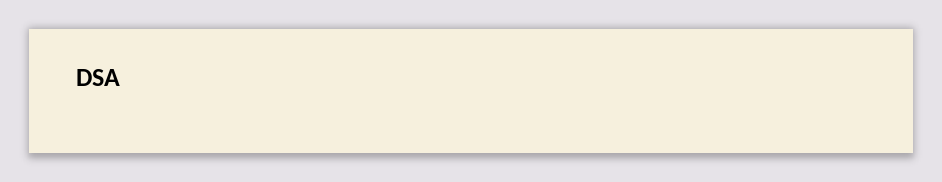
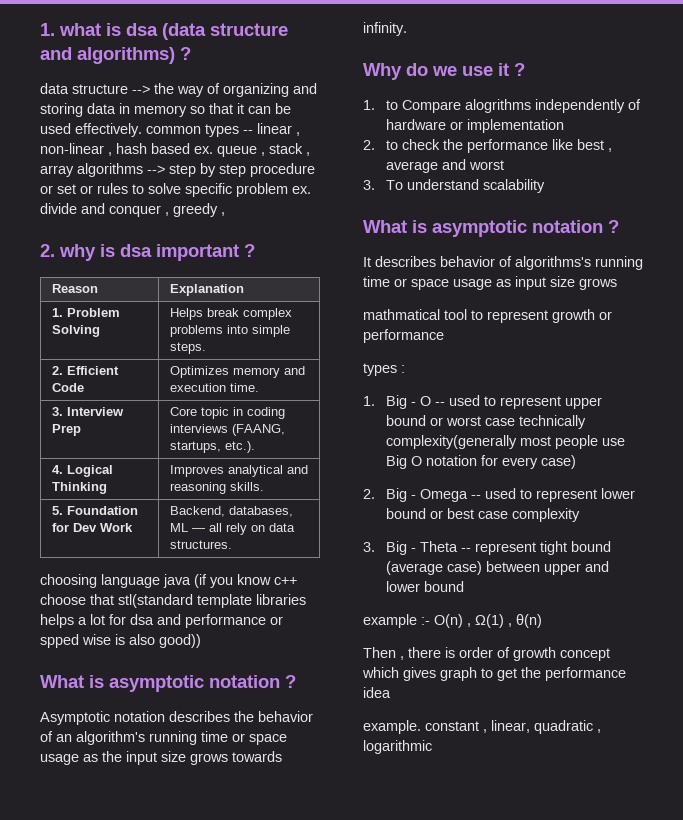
[76,69,120,86] DSA -> [40,23,288,40] [40,47,191,64] [40,83,317,97] [40,103,291,117] [40,123,300,137] [40,143,310,157] [40,163,315,177] [40,183,311,197] [40,203,225,217] [40,244,255,261] [51,284,98,293] [169,284,244,296] [51,308,120,317] [51,325,100,337] [169,308,292,320] [169,325,290,337] [169,342,206,354] [51,366,119,375] [51,383,84,392] [169,366,305,378] [169,383,259,392] [51,407,124,416] [51,424,81,436] [169,407,285,419] [169,424,285,436] [169,441,255,453] [51,465,113,477] [51,482,107,494] [169,465,308,477] [169,482,264,494] [51,506,138,515] [51,523,133,532] [169,506,293,517] [169,523,295,535] [169,540,232,549] [40,574,297,588] [40,594,306,608] [40,614,283,628] [40,634,201,648] [40,675,296,692] [40,711,313,725] [40,731,287,745] [40,751,282,765] [363,22,407,36] [363,63,525,80] [363,99,641,113] [385,119,564,133] [363,139,612,153] [385,159,504,173] [363,179,545,193] [363,220,619,237] [363,256,643,270] [363,276,617,290] [363,309,612,323] [363,329,444,343] [363,363,405,376] [363,395,602,409] [385,415,586,429] [385,435,625,449] [385,455,576,469] [363,488,635,502] [385,508,580,522] [363,541,611,555] [385,561,609,575] [385,581,464,592] [363,614,542,628] [363,647,610,661] [362,667,626,681] [363,687,391,698] [363,720,601,734] [363,740,432,754] 1. what is dsa (data structure and algorithms) ? // data structure --> the way of organizing and storing data in memory so that it can be used effectively. common types -- linear , non-linear , hash based ex. queue , stack , array algorithms --> step by step procedure or set or rules to solve specific problem ex. divide and conquer , greedy , // 2. why is dsa important ? // Reason | Explanation // 1. Problem Solving | Helps break complex problems into simple steps. // 2. Efficient Code | Optimizes memory and execution time. // 3. Interview Prep | Core topic in coding interviews (FAANG, startups, etc.). // 4. Logical Thinking | Improves analytical and reasoning skills. // 5. Foundation for Dev Work | Backend, databases, ML — all rely on data structures. // choosing language java (if you know c++ choose that stl(standard template libraries helps a lot for dsa and performance or spped wise is also good)) // What is asymptotic notation ? // Asymptotic notation describes the behavior of an algorithm's running time or space usage as the input size grows towards infinity. // Why do we use it ? // 1. to Compare alogrithms independently of hardware or implementation // 2. to check the performance like best , average and worst // 3. To understand scalability // What is asymptotic notation ? // It describes behavior of algorithms's running time or space usage as input size grows // mathmatical tool to represent growth or performance // types : // 1. Big - O -- used to represent upper bound or worst case technically complexity(generally most people use Big O notation for every case) // 2. Big - Omega -- used to represent lower bound or best case complexity // 3. Big - Theta -- represent tight bound (average case) between upper and lower bound // example :- O(n) , Ω(1) , θ(n) // Then , there is order of growth concept which gives graph to get the performance idea // example. constant , linear, quadratic , logarithmic

